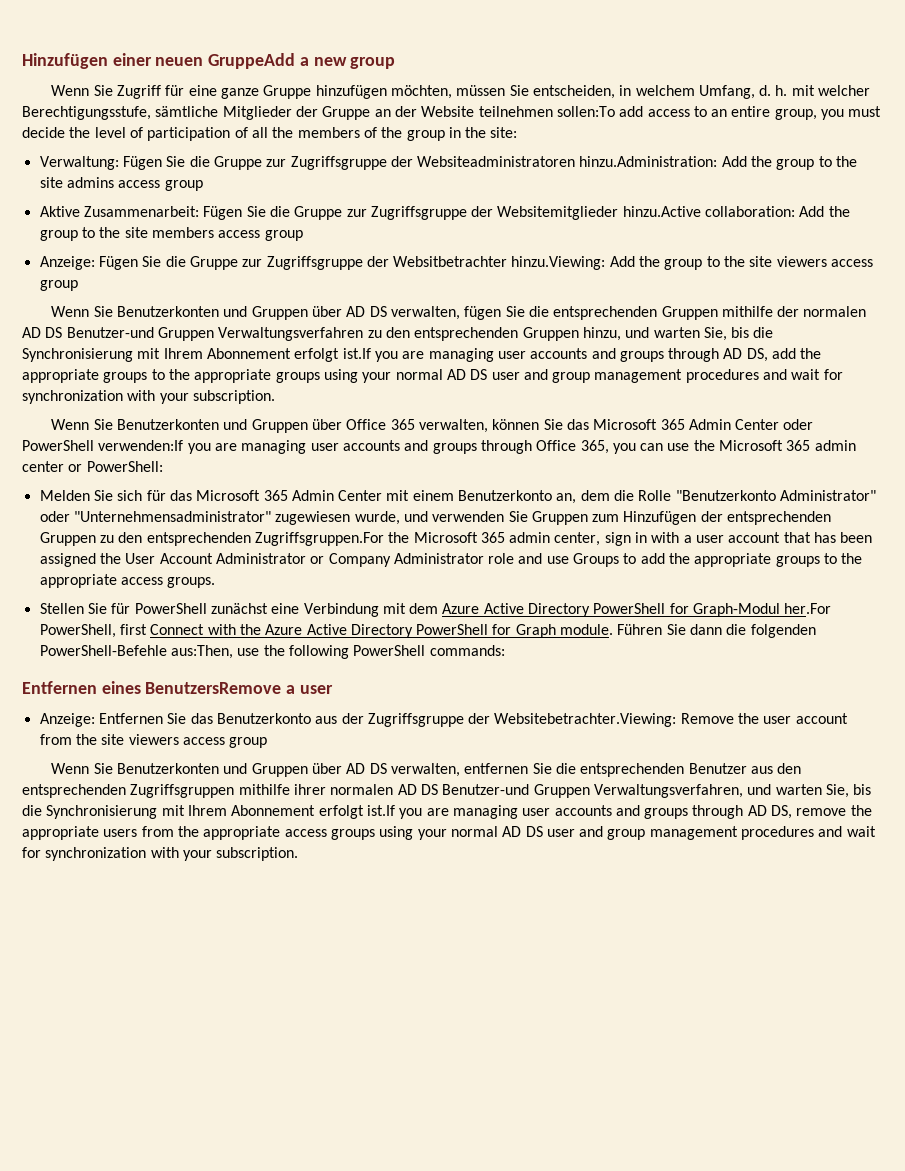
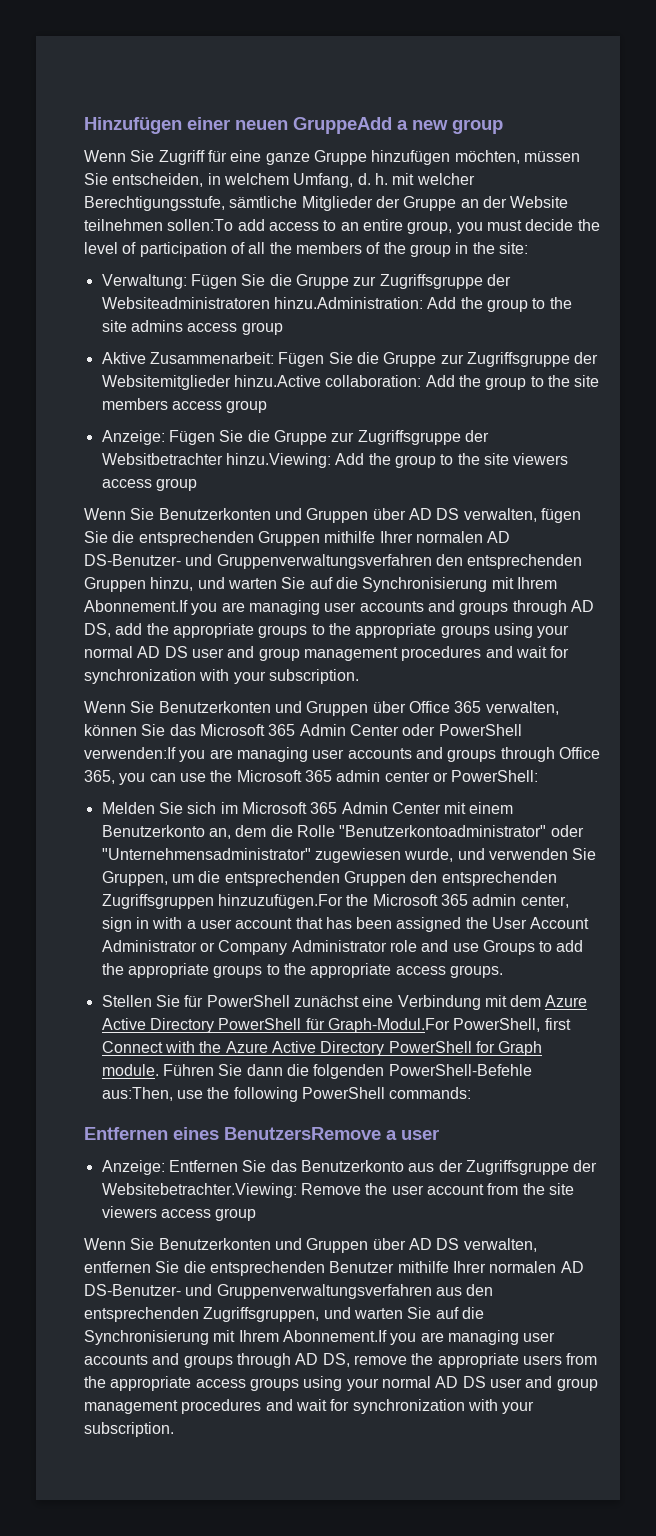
[777,306,867,317] [22,327,382,341] der normalen AD DS Benutzer-und Gruppen Verwaltungsverfahren zu -> [379,531,511,543] [84,554,432,569] Ihrer normalen AD DS-Benutzer- und Gruppenverwaltungsverfahren
[703,327,774,341] [22,348,371,362] Sie, bis die Synchronisierung mit Ihrem Abonnement erfolgt ist.If -> [281,577,557,592] [84,600,188,612] Sie auf die Synchronisierung mit Ihrem Abonnement.If
[146,490,192,501] für das -> [220,802,238,814] im
[675,490,877,501] "Benutzerkonto Administrator" -> [339,825,547,837] "Benutzerkontoadministrator"
[531,511,832,525] [39,532,384,546] Gruppen zum Hinzufügen der entsprechenden Gruppen zu den entsprechenden Zugriffsgruppen.For -> [101,871,557,886] [101,894,343,909] Gruppen, um die entsprechenden Gruppen den entsprechenden Zugriffsgruppen hinzuzufügen.For
[669,603,832,617] for Graph-Modul her.For -> [305,1018,450,1033] für Graph-Modul.For
[750,763,802,774] [22,784,872,798] [22,805,395,819] aus den entsprechenden Zugriffsgruppen mithilfe ihrer normalen AD DS Benutzer-und Gruppen Verwaltungsverfahren, und warten Sie, bis die Synchronisierung mit Ihrem Abonnement erfolgt ist.If -> [397,1261,584,1273] [84,1284,494,1299] [84,1307,484,1322] [84,1330,387,1345] mithilfe Ihrer normalen AD DS-Benutzer- und Gruppenverwaltungsverfahren aus den entsprechenden Zugriffsgruppen, und warten Sie auf die Synchronisierung mit Ihrem Abonnement.If

